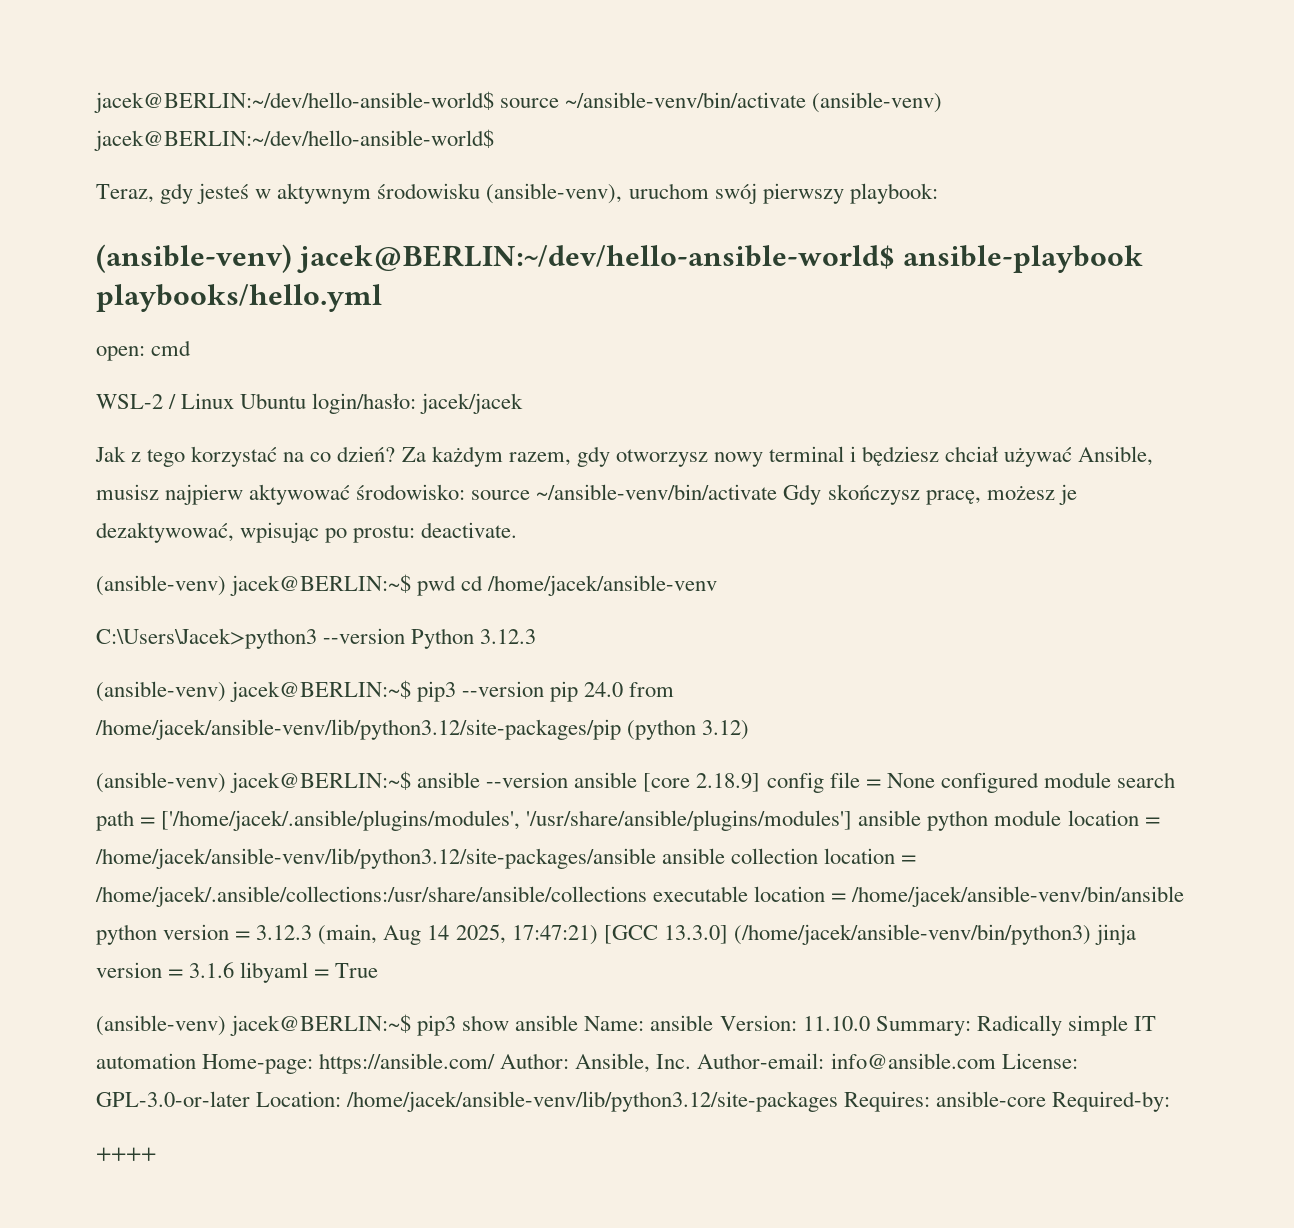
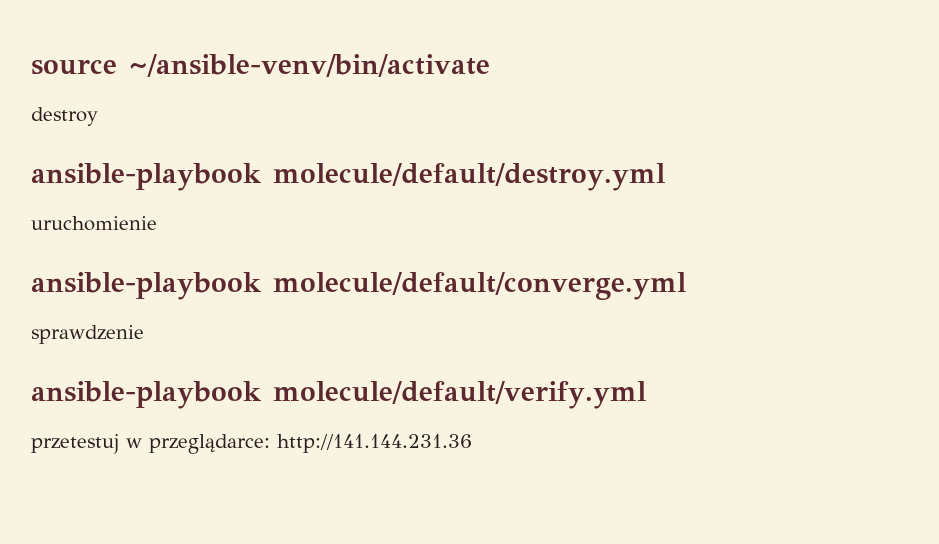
[94,91,943,113] [94,129,494,151] [96,183,938,204] [96,244,1144,273] [96,284,382,312] [96,340,192,361] [96,393,524,414] [95,446,1154,467] [96,484,1077,505] [96,522,518,543] [96,574,718,596] [96,628,537,649] [96,680,675,702] [95,719,750,740] [96,771,1175,793] [96,810,1160,831] [95,848,917,869] [95,886,1185,907] [96,924,1136,945] [96,962,379,983] [96,1014,1156,1036] [96,1053,1078,1074] [96,1091,1171,1112] [96,1147,156,1161] jacek@BERLIN:~/dev/hello-ansible-world$ source ~/ansible-venv/bin/activate (ansible-venv) jacek@BERLIN:~/dev/hello-ansible-world$ // Teraz, gdy jesteś w aktywnym środowisku (ansible-venv), uruchom swój pierwszy playbook: // (ansible-venv) jacek@BERLIN:~/dev/hello-ansible-world$ ansible-playbook playbooks/hello.yml // open: cmd // WSL-2 / Linux Ubuntu login/hasło: jacek/jacek // Jak z tego korzystać na co dzień? Za każdym razem, gdy otworzysz nowy terminal i będziesz chciał używać Ansible, musisz najpierw aktywować środowisko: source ~/ansible-venv/bin/activate Gdy skończysz pracę, możesz je dezaktywować, wpisując po prostu: deactivate. // (ansible-venv) jacek@BERLIN:~$ pwd cd /home/jacek/ansible-venv // C:\Users\Jacek>python3 --version Python 3.12.3 // (ansible-venv) jacek@BERLIN:~$ pip3 --version pip 24.0 from /home/jacek/ansible-venv/lib/python3.12/site-packages/pip (python 3.12) // (ansible-venv) jacek@BERLIN:~$ ansible --version ansible [core 2.18.9] config file = None configured module search path = ['/home/jacek/.ansible/plugins/modules', '/usr/share/ansible/plugins/modules'] ansible python module location = /home/jacek/ansible-venv/lib/python3.12/site-packages/ansible ansible collection location = /home/jacek/.ansible/collections:/usr/share/ansible/collections executable location = /home/jacek/ansible-venv/bin/ansible python version = 3.12.3 (main, Aug 14 2025, 17:47:21) [GCC 13.3.0] (/home/jacek/ansible-venv/bin/python3) jinja version = 3.1.6 libyaml = True // (ansible-venv) jacek@BERLIN:~$ pip3 show ansible Name: ansible Version: 11.10.0 Summary: Radically simple IT automation Home-page: https://ansible.com/ Author: Ansible, Inc. Author-email: info@ansible.com License: GPL-3.0-or-later Location: /home/jacek/ansible-venv/lib/python3.12/site-packages Requires: ansible-core Required-by: // ++++ -> [31,54,490,77] [31,107,98,126] [31,163,665,191] [31,216,157,231] [31,272,686,300] [31,325,144,344] [31,381,646,409] [31,434,472,454] source ~/ansible-venv/bin/activate // destroy // ansible-playbook molecule/default/destroy.yml // uruchomienie // ansible-playbook molecule/default/converge.yml // sprawdzenie // ansible-playbook molecule/default/verify.yml // przetestuj w przeglądarce: http://141.144.231.36

